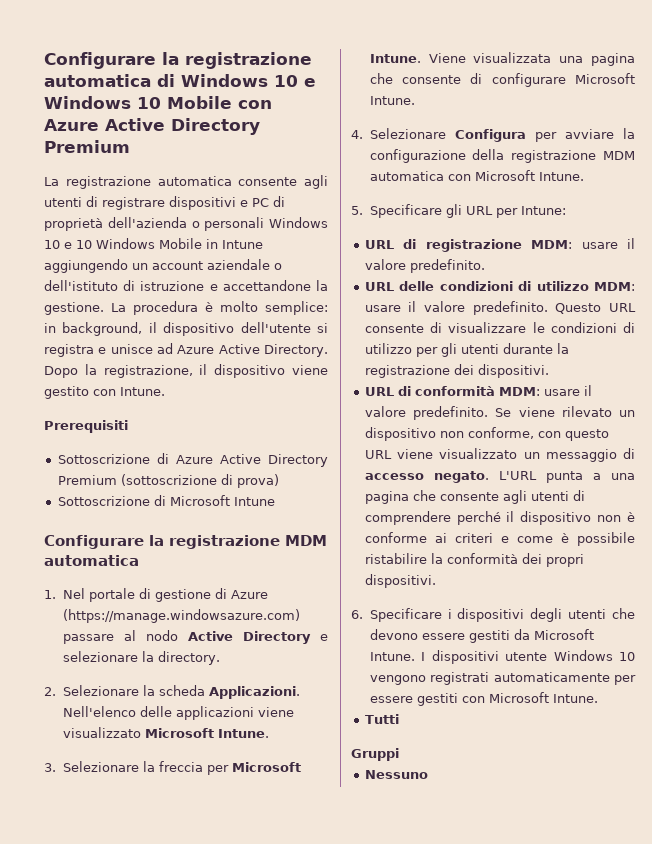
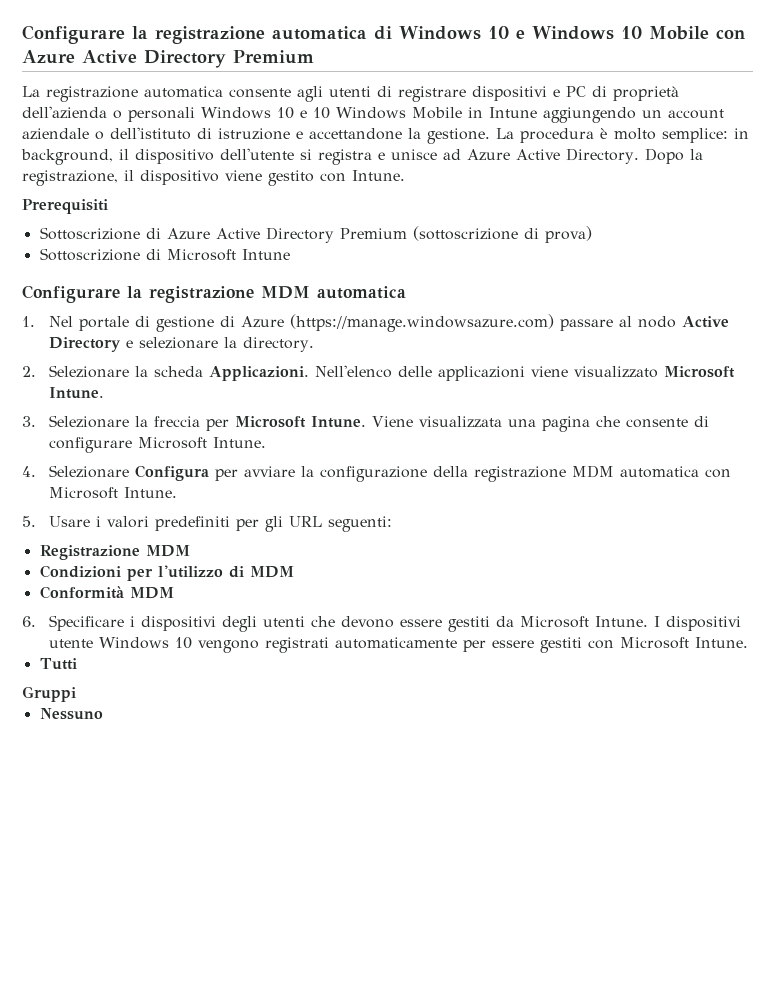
[369,204,566,218] [364,238,635,252] [364,259,485,273] [364,281,635,291] [364,301,636,315] [364,322,635,333] [364,343,569,357] [364,364,549,378] [364,385,592,396] [364,406,635,420] [364,427,609,441] [364,448,635,462] [364,471,635,483] [364,490,585,504] [364,511,635,525] [364,532,635,546] [364,553,584,567] [364,574,436,588] Specificare gli URL per Intune: // URL di registrazione MDM: usare il valore predefinito. // URL delle condizioni di utilizzo MDM: usare il valore predefinito. Questo URL consente di visualizzare le condizioni di utilizzo per gli utenti durante la registrazione dei dispositivi. // URL di conformità MDM: usare il valore predefinito. Se viene rilevato un dispositivo non conforme, con questo URL viene visualizzato un messaggio di accesso negato. L'URL punta a una pagina che consente agli utenti di comprendere perché il dispositivo non è conforme ai criteri e come è possibile ristabilire la conformità dei propri dispositivi. -> [48,516,392,532] [39,545,190,560] [39,565,294,581] [39,586,174,599] Usare i valori predefiniti per gli URL seguenti: // Registrazione MDM // Condizioni per l'utilizzo di MDM // Conformità MDM

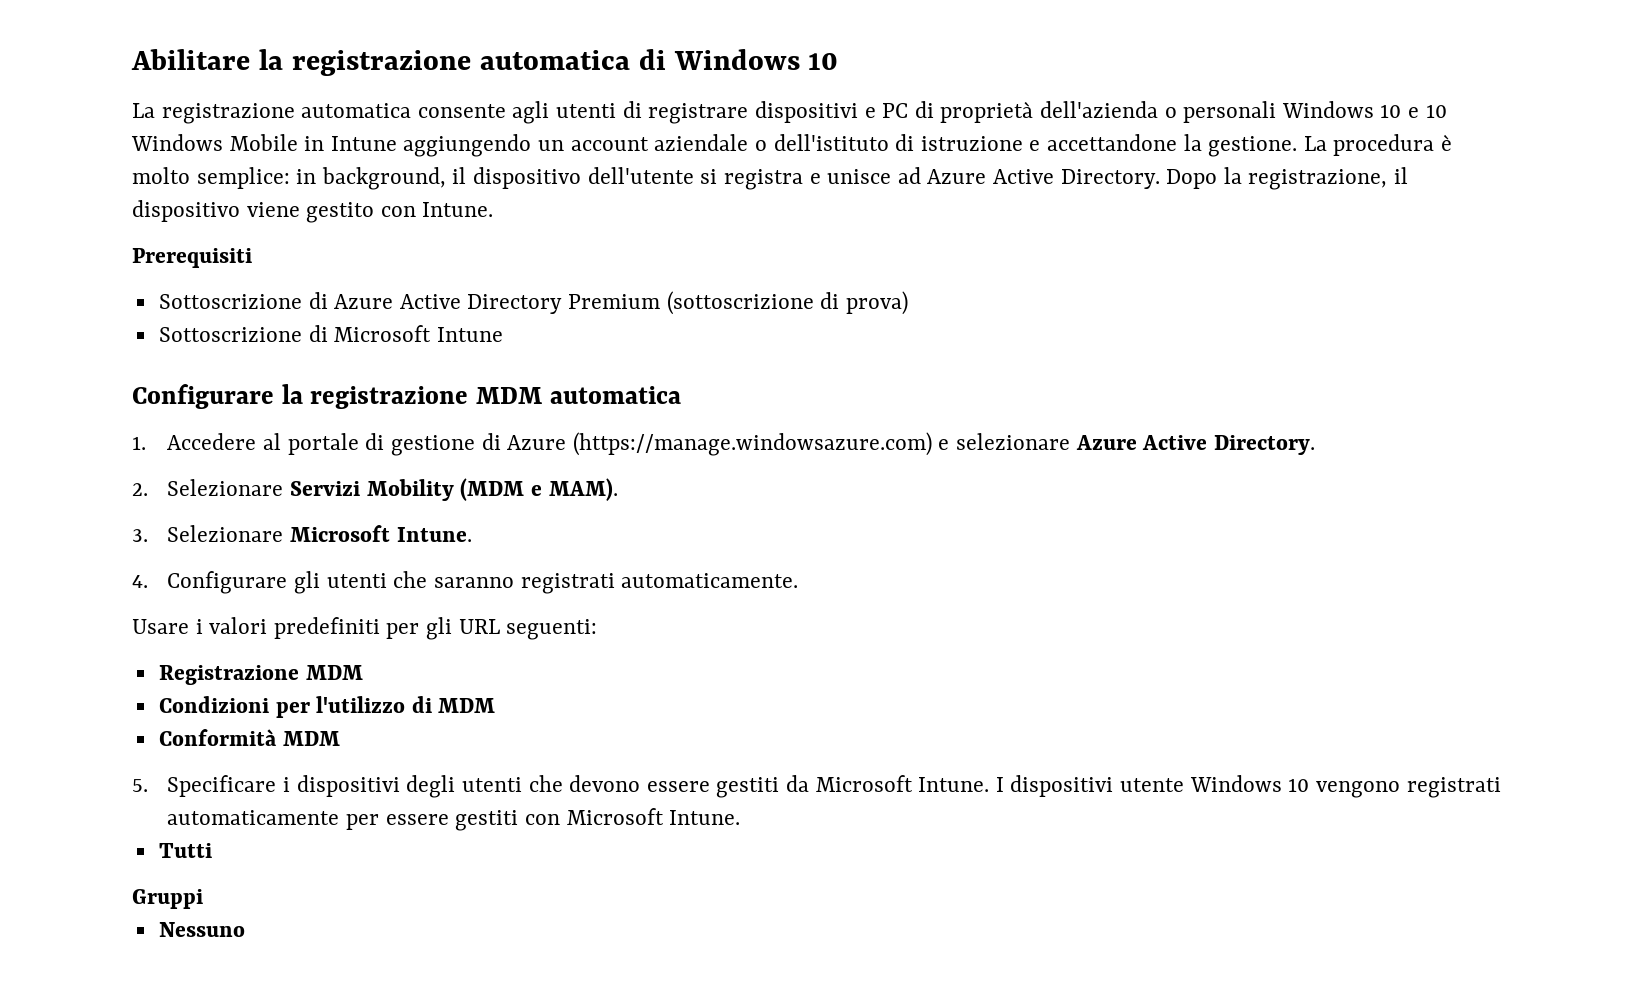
[22,25,125,44] Configurare -> [131,49,250,70] Abilitare
[516,26,745,40] [22,50,314,68] e Windows 10 Mobile con Azure Active Directory Premium -> (839, 61) none
[48,316,73,327] Nel -> [167,433,282,450] Accedere al
[559,316,729,331] [48,337,314,352] [22,365,735,381] [48,387,104,399] [22,415,709,432] [48,437,266,453] [22,465,731,482] [48,487,177,499] [22,516,36,527] passare al nodo Active Directory e selezionare la directory. // 2. Selezionare la scheda Applicazioni. Nell'elenco delle applicazioni viene visualizzato Microsoft Intune. // 3. Selezionare la freccia per Microsoft Intune. Viene visualizzata una pagina che consente di configurare Microsoft Intune. // 4. Selezionare Configura per avviare la configurazione della registrazione MDM automatica con Microsoft Intune. // 5. -> [938,433,1315,455] [132,478,618,501] [132,525,472,542] [132,571,799,594] e selezionare Azure Active Directory. // 2. Selezionare Servizi Mobility (MDM e MAM). // 3. Selezionare Microsoft Intune. // 4. Configurare gli utenti che saranno registrati automaticamente. //
[22,616,36,627] 6. -> [132,779,148,792] 5.

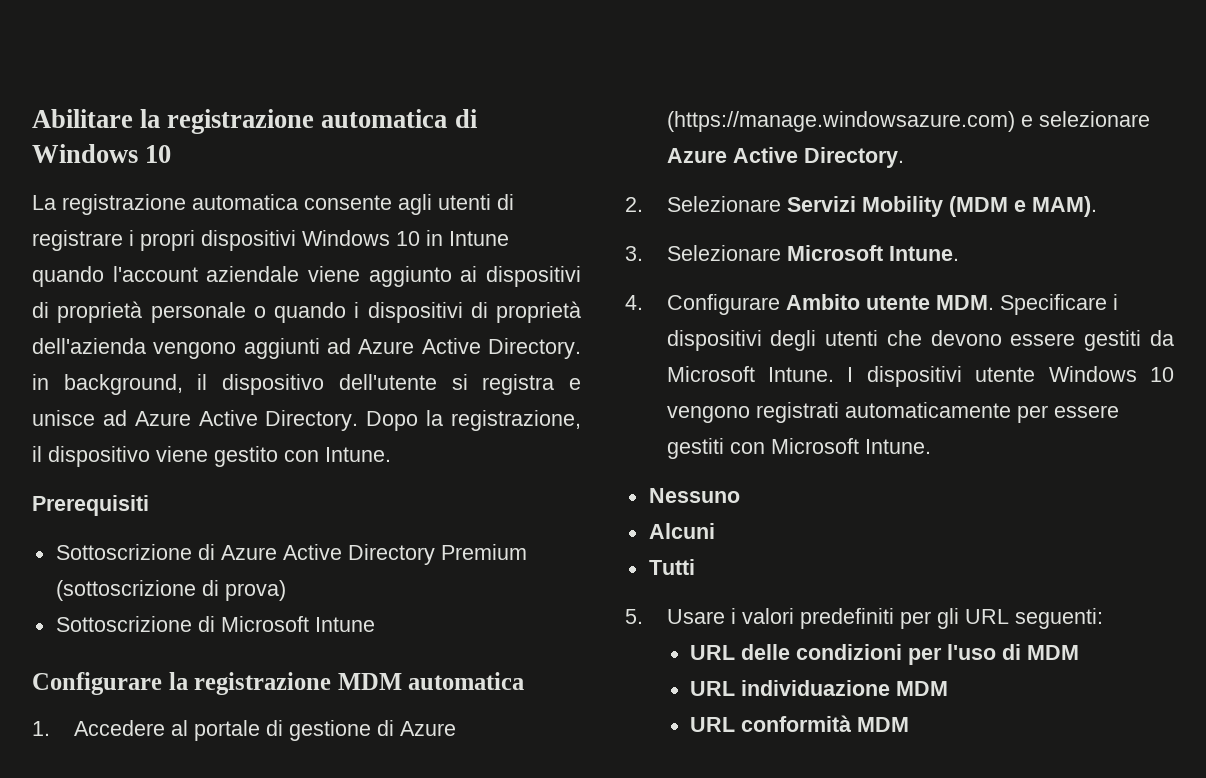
[754,101,1447,123] [131,134,1453,157] [132,167,290,189] dispositivi e PC di proprietà dell'azienda o personali Windows 10 e 10 Windows Mobile in Intune aggiungendo un account aziendale o dell'istituto di istruzione e accettandone la gestione. La procedura è molto semplice: -> [129,230,509,251] [32,266,582,287] [32,301,581,323] [32,338,581,359] i propri dispositivi Windows 10 in Intune quando l'account aziendale viene aggiunto ai dispositivi di proprietà personale o quando i dispositivi di proprietà dell'azienda vengono aggiunti ad Azure Active Directory.
[294,571,799,594] [132,617,598,640] [158,665,363,685] [158,696,496,718] [158,729,340,746] [132,779,148,792] gli utenti che saranno registrati automaticamente. // Usare i valori predefiniti per gli URL seguenti: // Registrazione MDM // Condizioni per l'utilizzo di MDM // Conformità MDM // 5. -> [785,294,994,310] Ambito utente MDM.
(741, 817) none -> [648,488,740,503] [648,523,715,539] // Nessuno // Alcuni
[132,889,203,909] [158,922,245,937] Gruppi // Nessuno -> [625,608,1103,629] [690,644,1080,665] [690,680,949,696] [690,715,910,732] 5. Usare i valori predefiniti per gli URL seguenti: // URL delle condizioni per l'uso di MDM // URL individuazione MDM // URL conformità MDM

